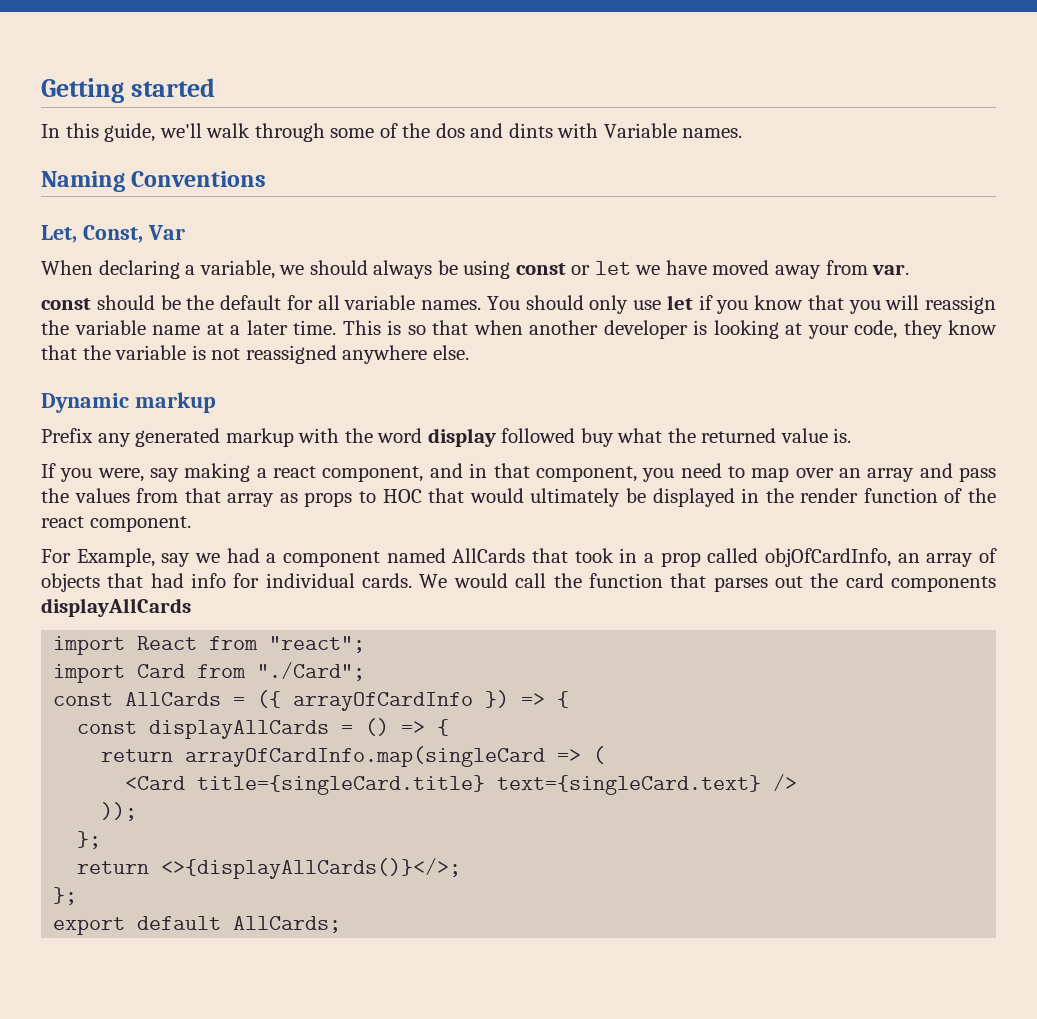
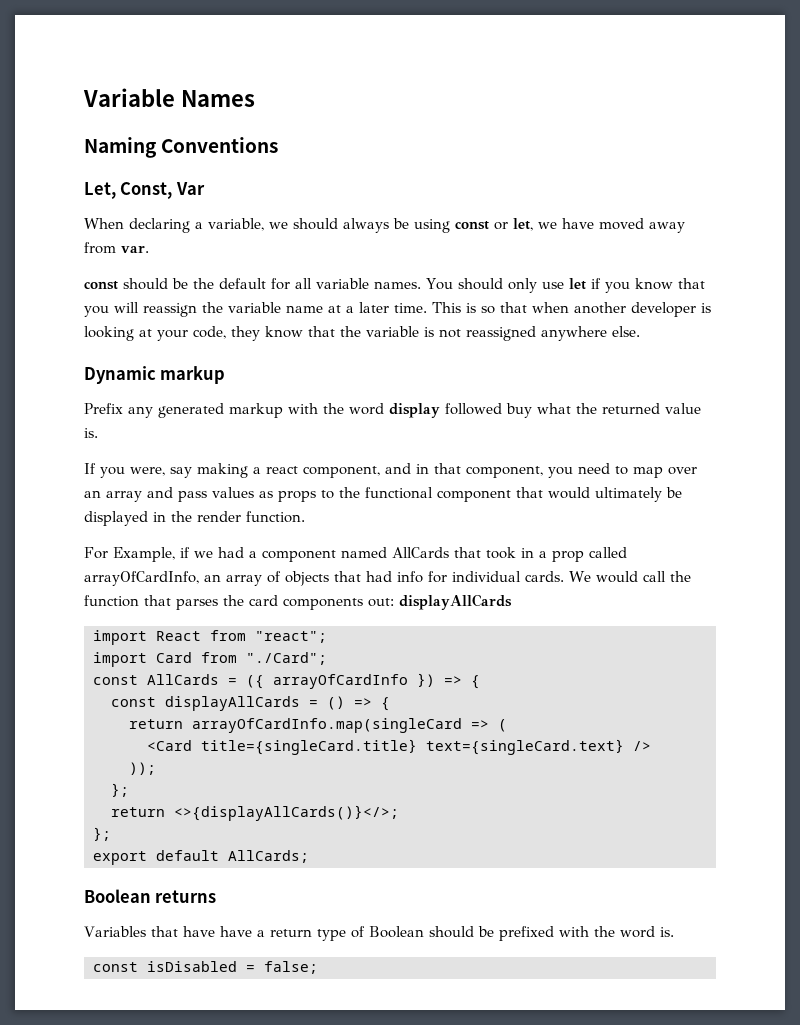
[41,78,216,103] [41,123,743,142] Getting started // In this guide, we'll walk through some of the dos and dints with Variable names. -> [83,88,255,107] Variable Names
[594,261,631,275] let -> [513,218,533,231] let,
[41,488,422,507] the values from that array as props to HOC -> [212,487,511,502] values as props to the functional component
[863,488,996,503] [41,516,191,532] function of the react component. -> [246,511,305,523] function.
[161,553,191,567] say -> [180,547,190,558] if
[764,548,891,567] objOfCardInfo, -> [84,571,199,586] arrayOfCardInfo,
[774,576,803,588] out -> (218, 604) none
(997, 584) none -> [368,598,394,607] out:
(342, 924) none -> [84,889,217,903] [84,926,674,941] [93,961,318,974] // Boolean returns // Variables that have have a return type of Boolean should be prefixed with the word is. // const isDisabled = false;

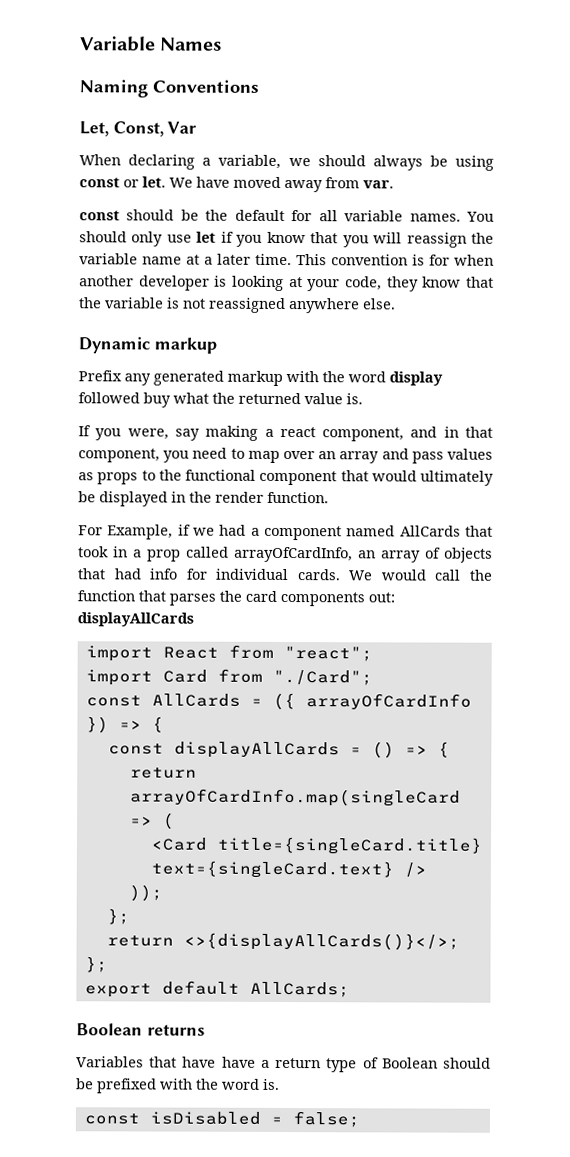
[513,218,557,231] let, we -> [142,176,193,188] let. We
[466,302,527,314] is so that -> [331,254,450,266] convention is for

